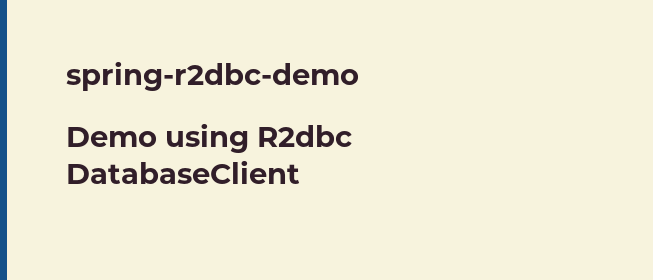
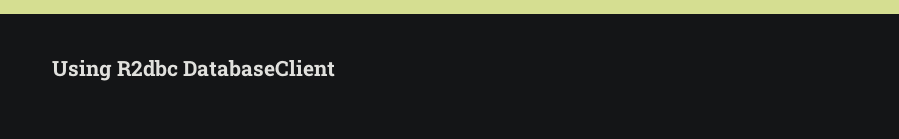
[66,61,359,91] [66,123,249,153] spring-r2dbc-demo // Demo using -> [52,60,112,81] Using

